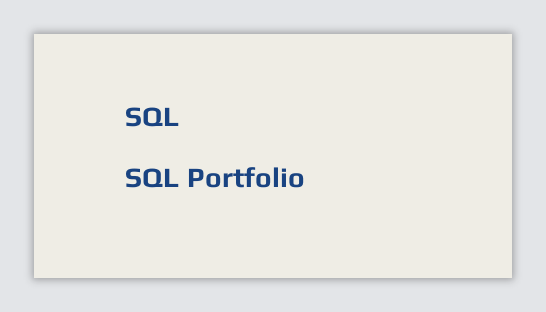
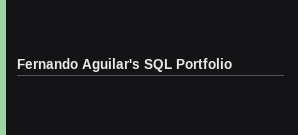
[125,107,179,127] SQL // -> [17,58,140,72] Fernando Aguilar's

